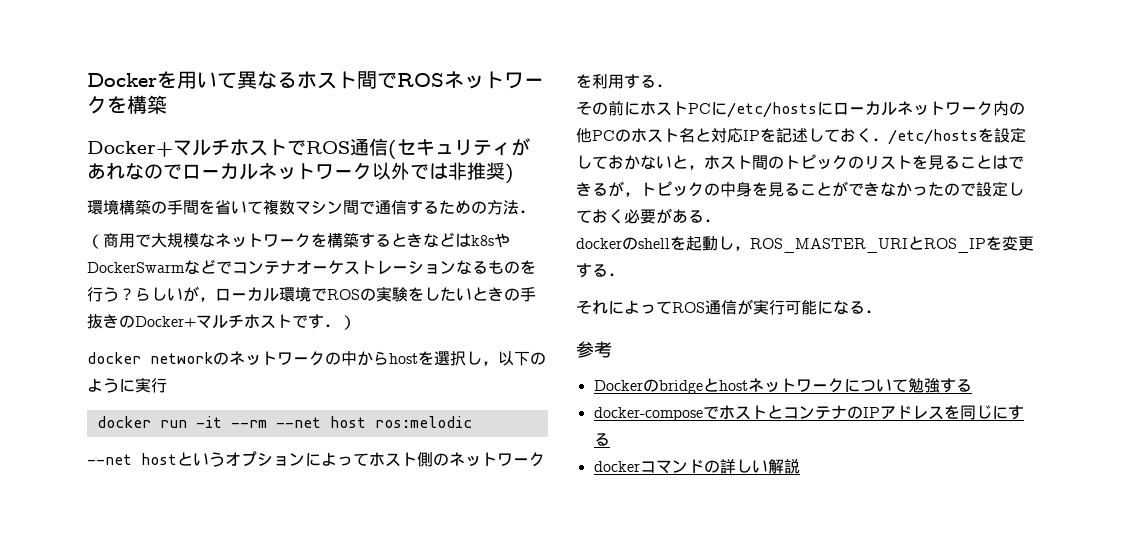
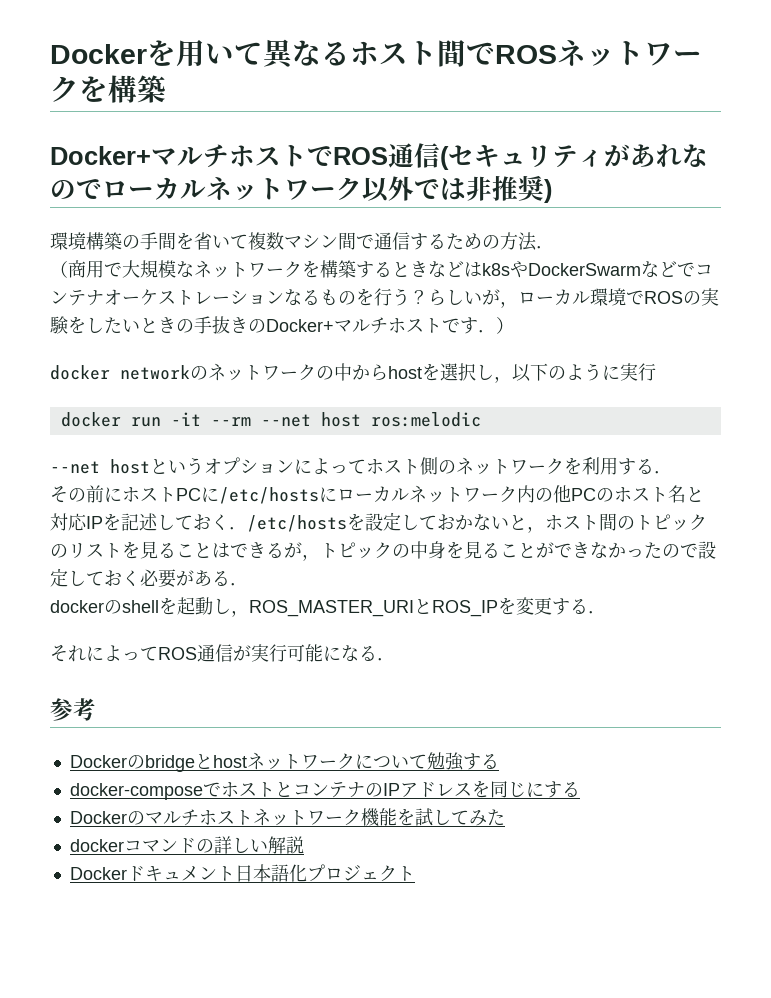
(610, 439) none -> [69,808,505,827] // Dockerのマルチホストネットワーク機能を試してみた
(800, 466) none -> [69,864,415,882] // Dockerドキュメント日本語化プロジェクト

